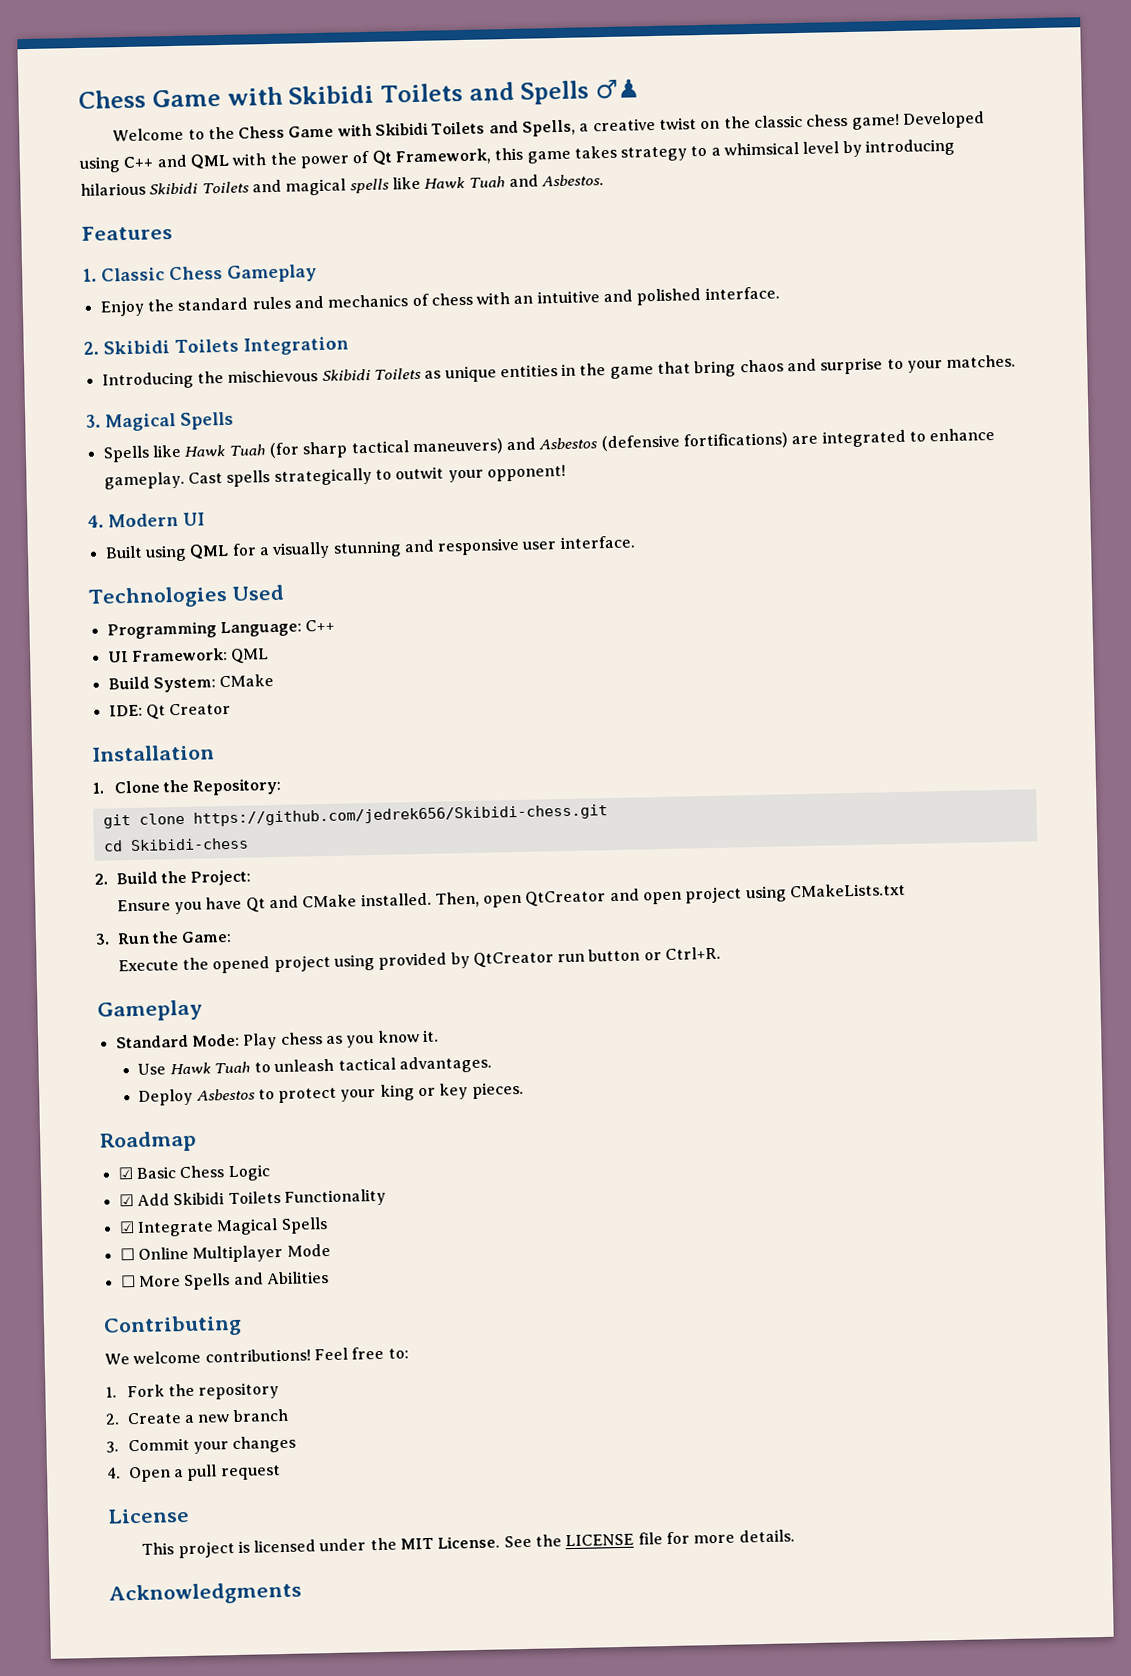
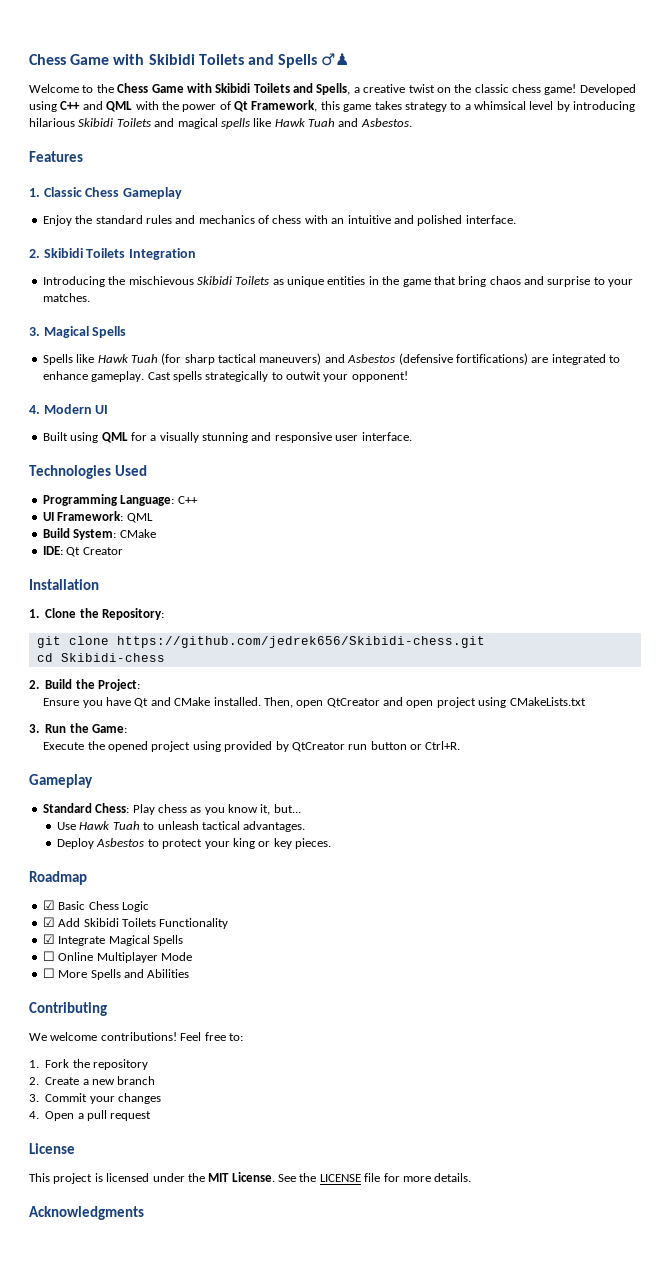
[191,1033,240,1047] Mode: -> [95,803,130,813] Chess:
[421,1029,439,1043] it. -> [260,804,301,815] it, but...

